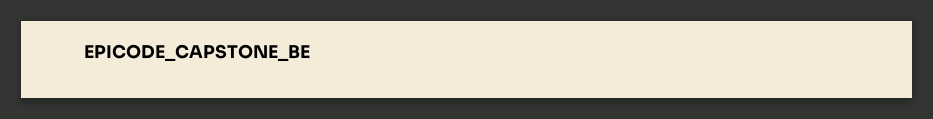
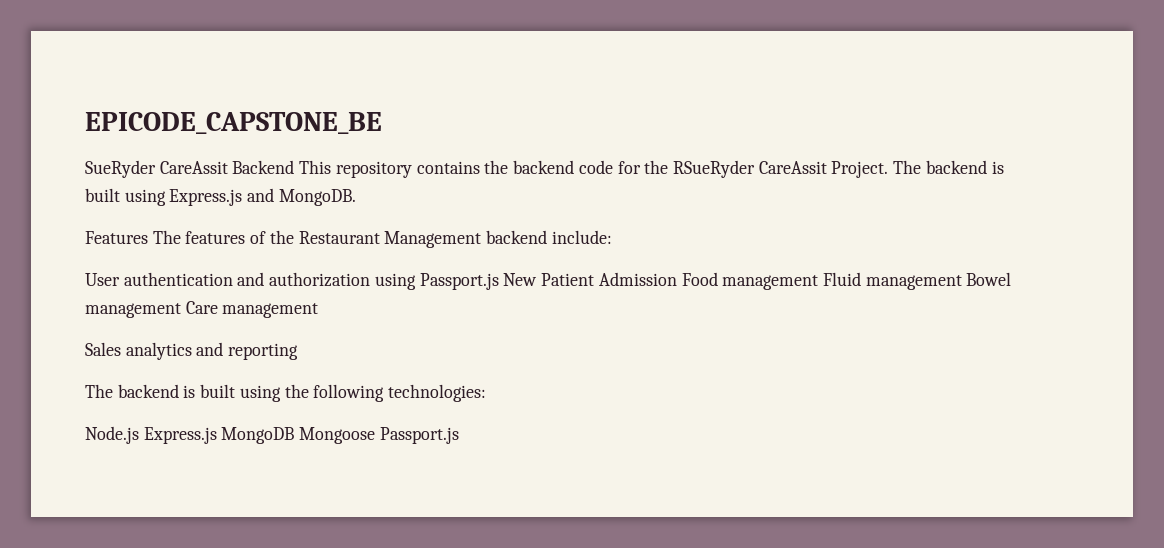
(310, 52) none -> [85,160,1004,178] [85,188,356,206] [85,230,612,248] [85,272,1012,290] [85,301,319,318] [85,342,299,360] [85,384,487,402] [85,426,459,444] // SueRyder CareAssit Backend This repository contains the backend code for the RSueRyder CareAssit Project. The backend is built using Express.js and MongoDB. // Features The features of the Restaurant Management backend include: // User authentication and authorization using Passport.js New Patient Admission Food management Fluid management Bowel management Care management // Sales analytics and reporting // The backend is built using the following technologies: // Node.js Express.js MongoDB Mongoose Passport.js

